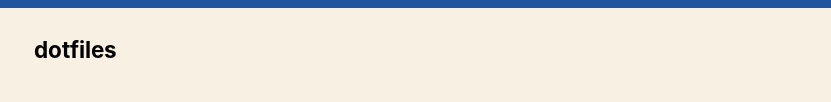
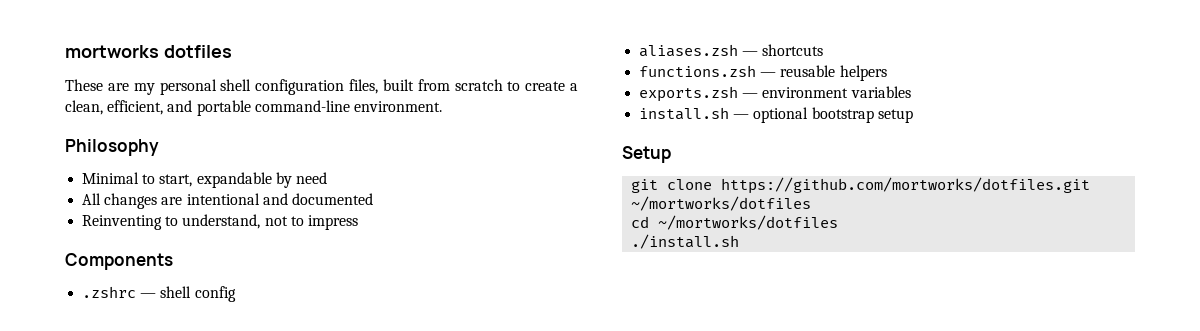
(34, 49) none -> [65,45,159,58] mortworks
(117, 49) none -> [65,79,578,95] [65,100,442,116] [65,139,159,156] [82,172,327,188] [82,193,373,209] [82,214,358,230] [65,253,173,270] [82,286,236,302] [639,44,824,57] [639,65,887,81] [639,86,911,102] [639,107,913,123] [622,146,671,163] [631,177,1091,194] [631,196,812,211] [631,215,839,230] [631,234,740,249] // These are my personal shell configuration files, built from scratch to create a clean, efficient, and portable command-line environment. // Philosophy // Minimal to start, expandable by need // All changes are intentional and documented // Reinventing to understand, not to impress // Components // .zshrc — shell config // aliases.zsh — shortcuts // functions.zsh — reusable helpers // exports.zsh — environment variables // install.sh — optional bootstrap setup // Setup // git clone https://github.com/mortworks/dotfiles.git ~/mortworks/dotfiles // cd ~/mortworks/dotfiles // ./install.sh

